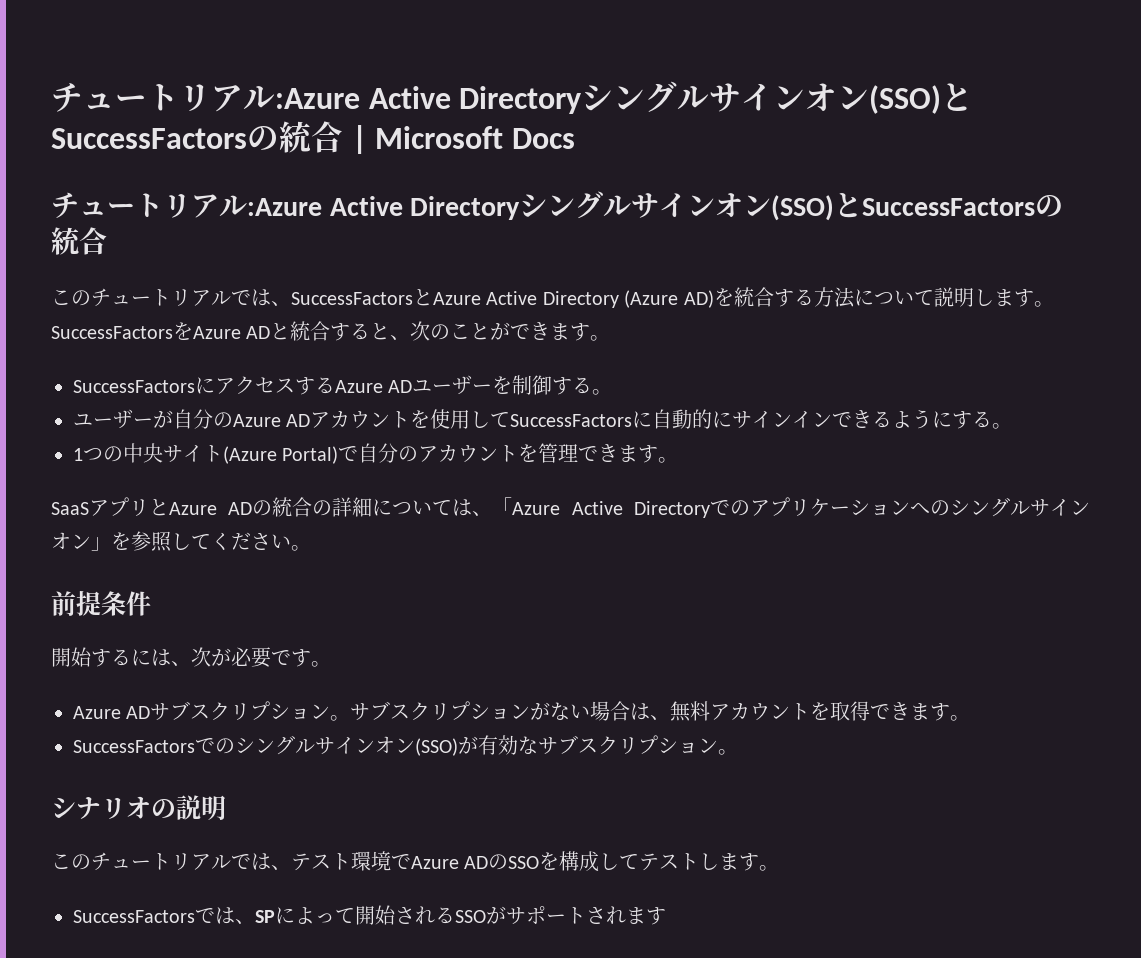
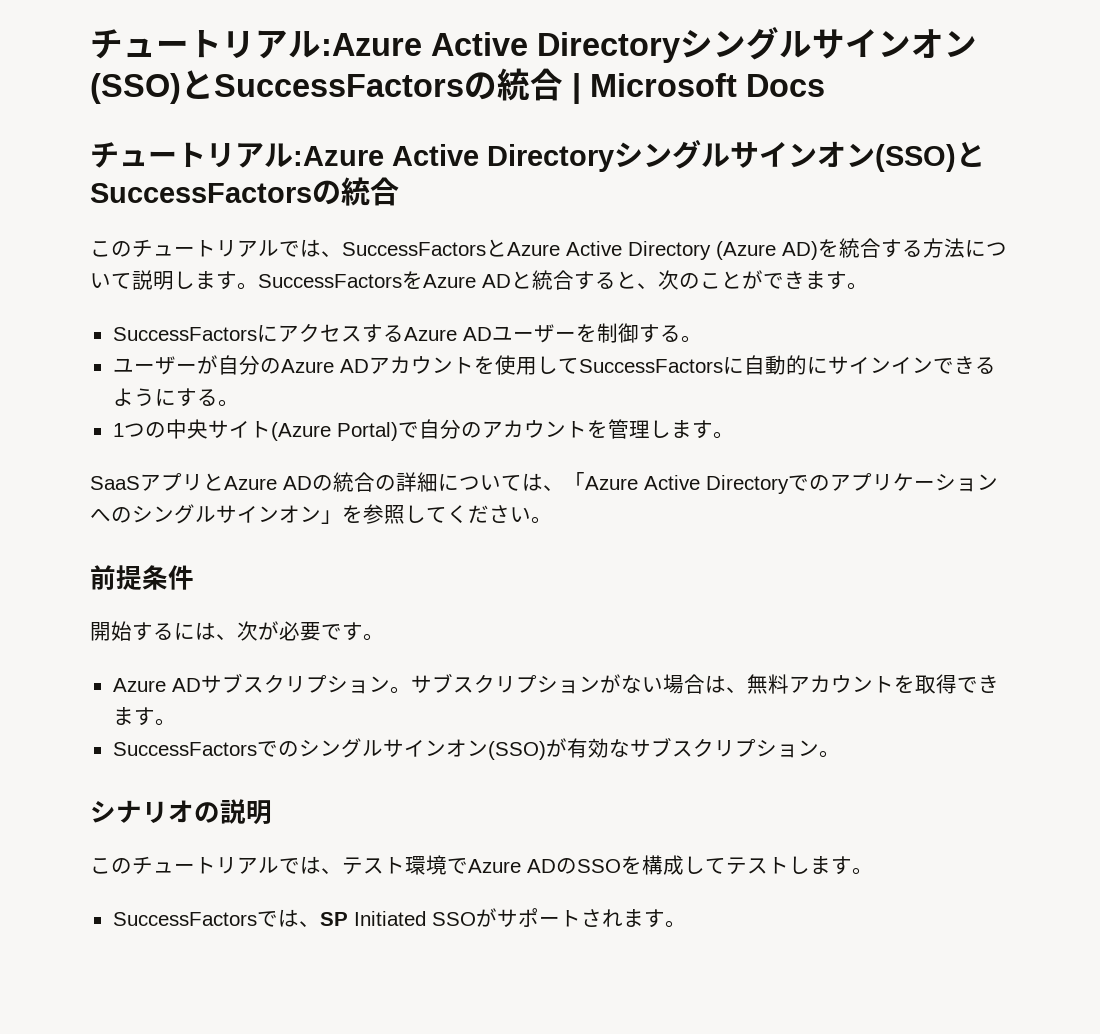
[578,444,619,462] でき -> [649,420,671,438] し
[275,905,455,925] によって開始される -> [353,911,426,926] Initiated
(666, 916) none -> [664,920,686,928] 。

